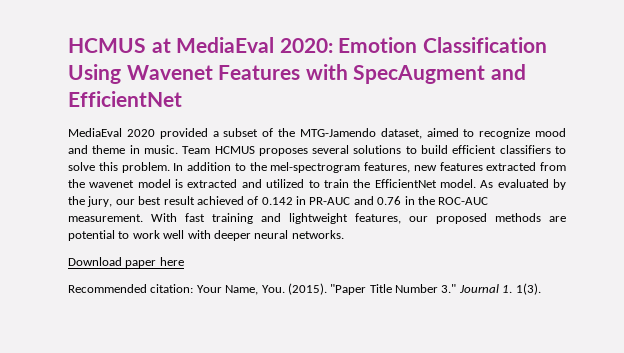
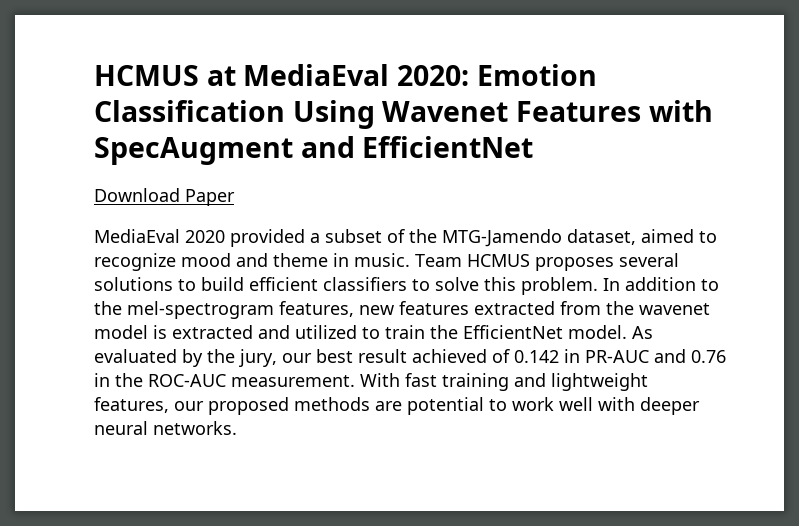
(182, 99) none -> [94,188,235,206] // Download Paper
[68,257,184,268] [68,283,541,295] // Download paper here // Recommended citation: Your Name, You. (2015). "Paper Title Number 3." Journal 1. 1(3). -> (237, 428) none

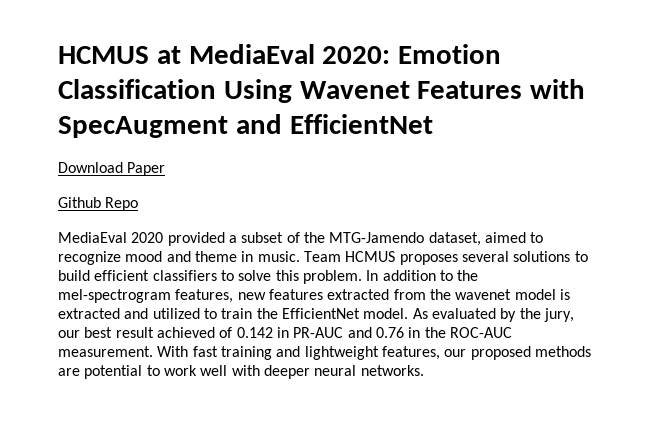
(235, 197) none -> [58,197,139,211] // Github Repo

